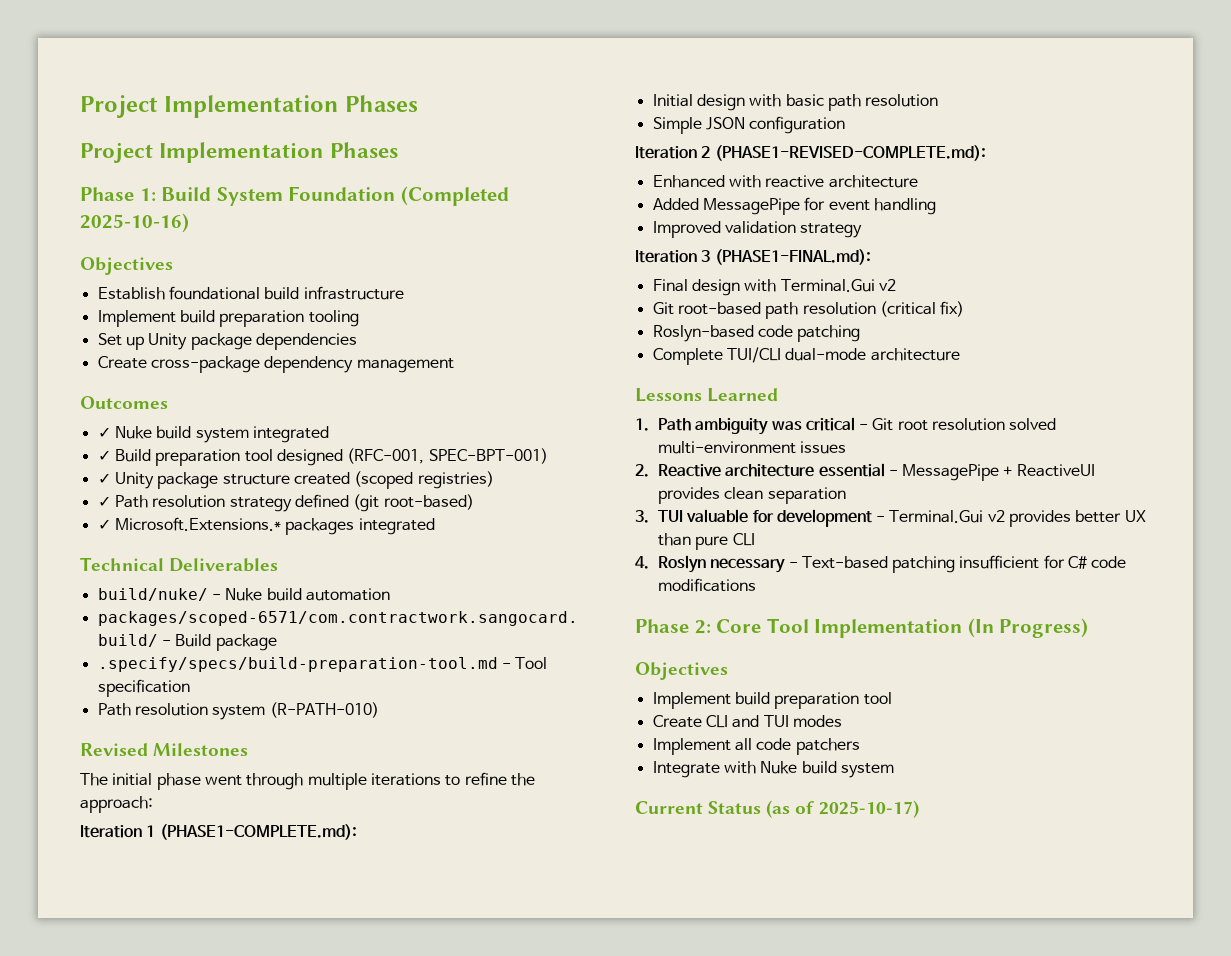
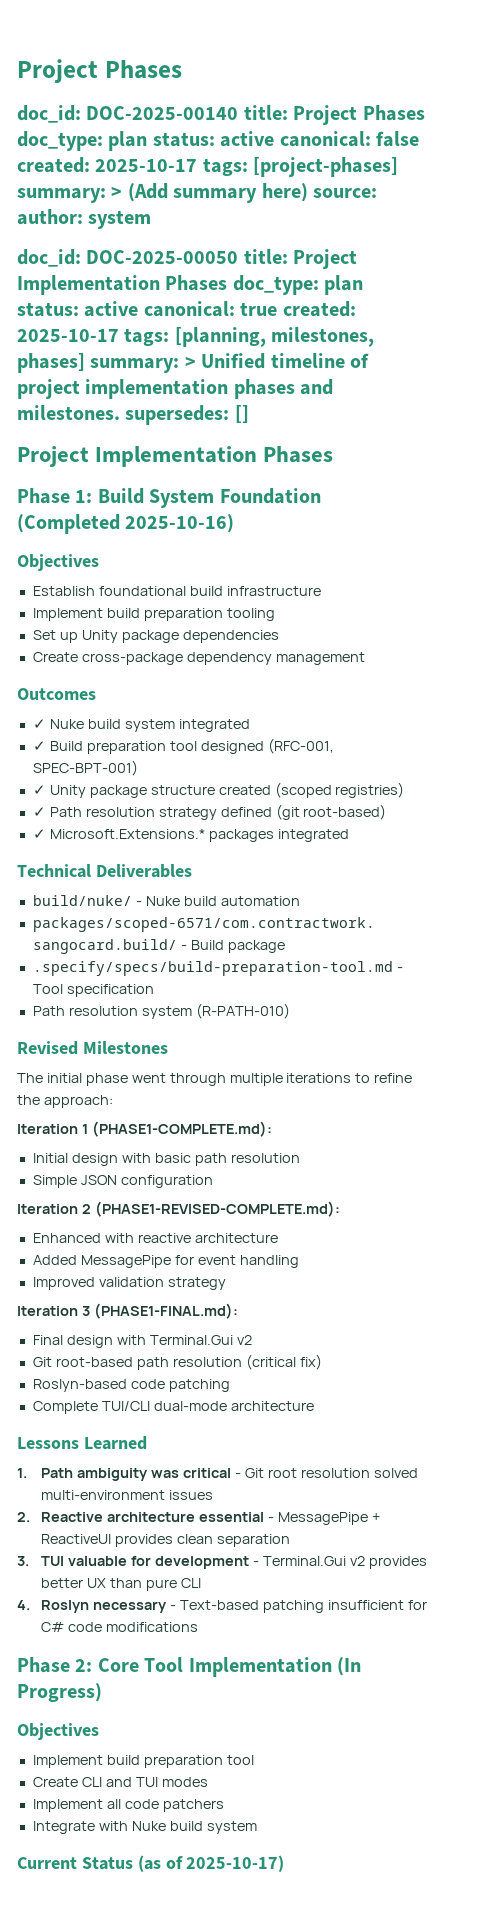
[80,95,418,118] Project Implementation Phases -> [17,59,182,83] [17,105,425,125] [17,131,419,151] [17,157,399,177] [17,183,377,203] [17,209,152,229] [17,249,358,269] [17,275,364,295] [17,301,356,317] [17,327,375,347] [17,353,369,373] [17,379,334,399] [17,405,249,425] Project Phases // doc_id: DOC-2025-00140 title: Project Phases doc_type: plan status: active canonical: false created: 2025-10-17 tags: [project-phases] summary: > (Add summary here) source: author: system // doc_id: DOC-2025-00050 title: Project Implementation Phases doc_type: plan status: active canonical: true created: 2025-10-17 tags: [planning, milestones, phases] summary: > Unified timeline of project implementation phases and milestones. supersedes: []

